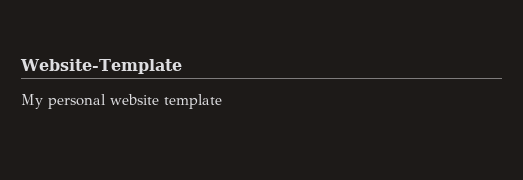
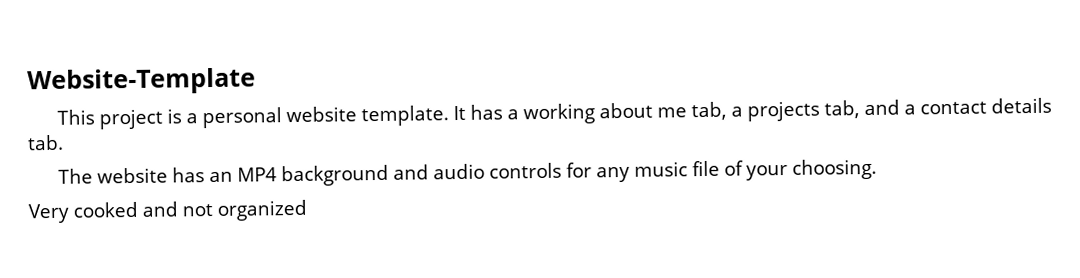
[21,94,222,109] My personal website template -> [56,97,1052,130] [27,134,64,151] [57,158,877,187] [28,199,307,224] This project is a personal website template. It has a working about me tab, a projects tab, and a contact details tab. // The website has an MP4 background and audio controls for any music file of your choosing. // Very cooked and not organized

